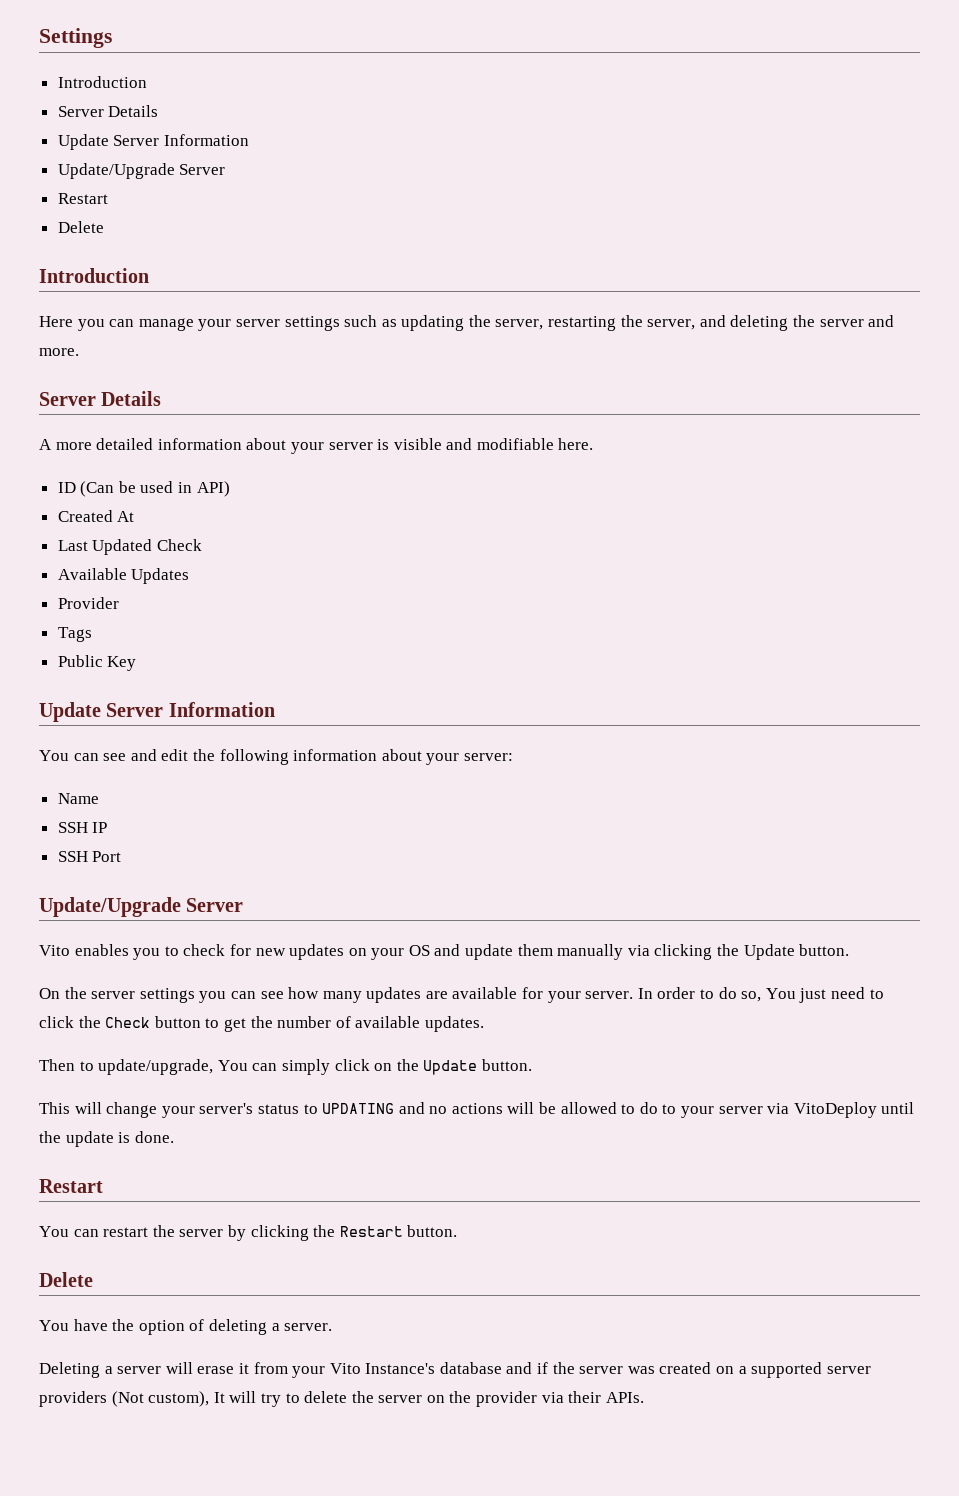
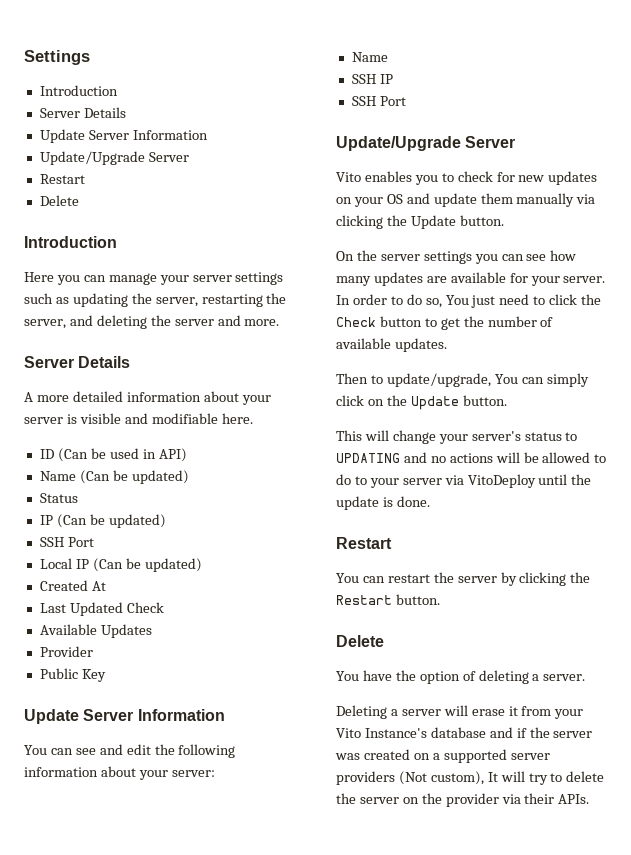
(230, 489) none -> [39,470,189,484] [39,493,78,503] [39,514,166,528] [39,537,94,547] [39,558,202,572] // Name (Can be updated) // Status // IP (Can be updated) // SSH Port // Local IP (Can be updated)
[57,627,92,642] // Tags -> (93, 651) none

